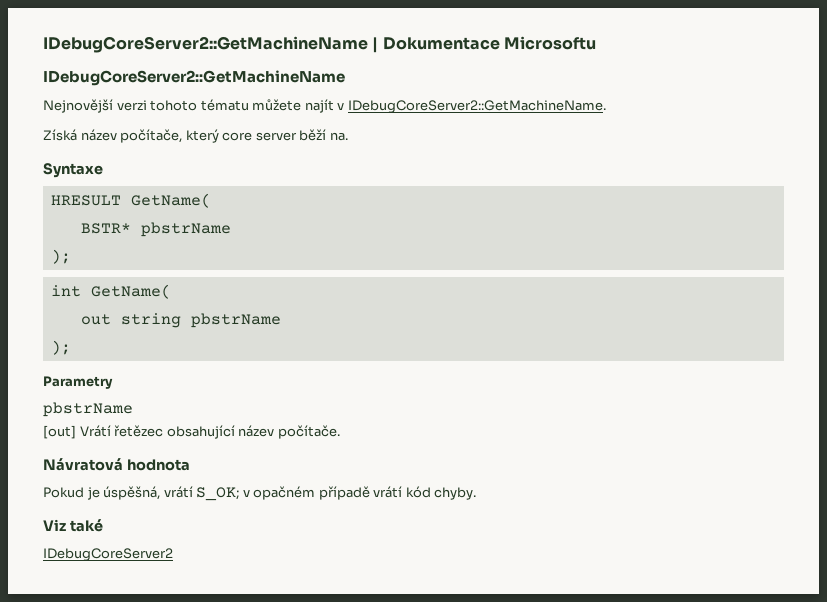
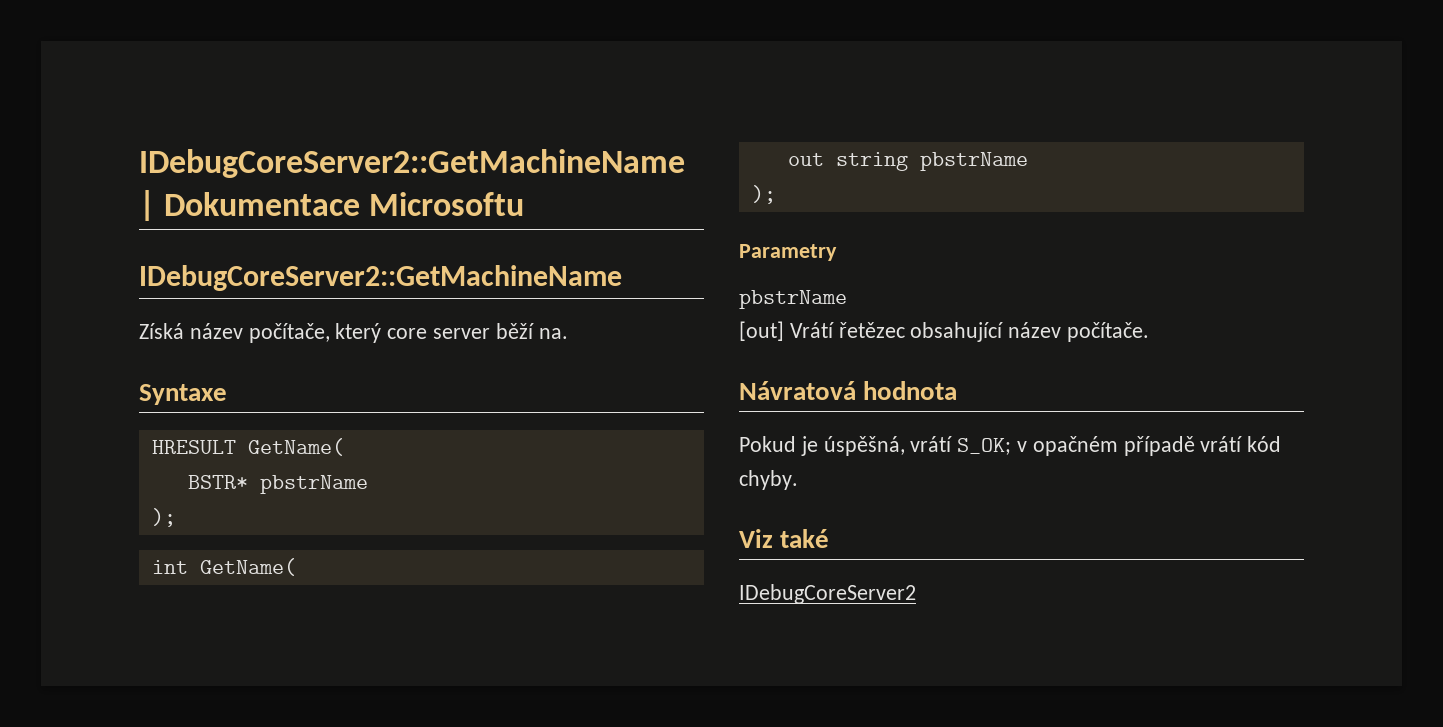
[43,99,606,113] // Nejnovější verzi tohoto tématu můžete najít v IDebugCoreServer2::GetMachineName. -> (622, 278) none

